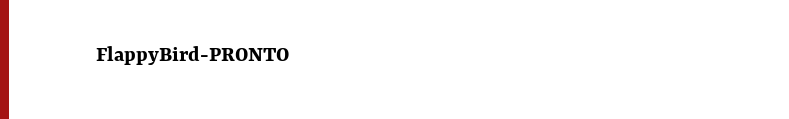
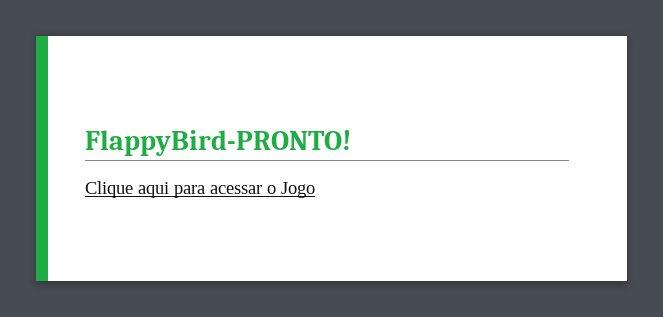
[96,46,289,65] FlappyBird-PRONTO -> [85,130,351,156] [85,181,315,198] FlappyBird-PRONTO! // Clique aqui para acessar o Jogo

